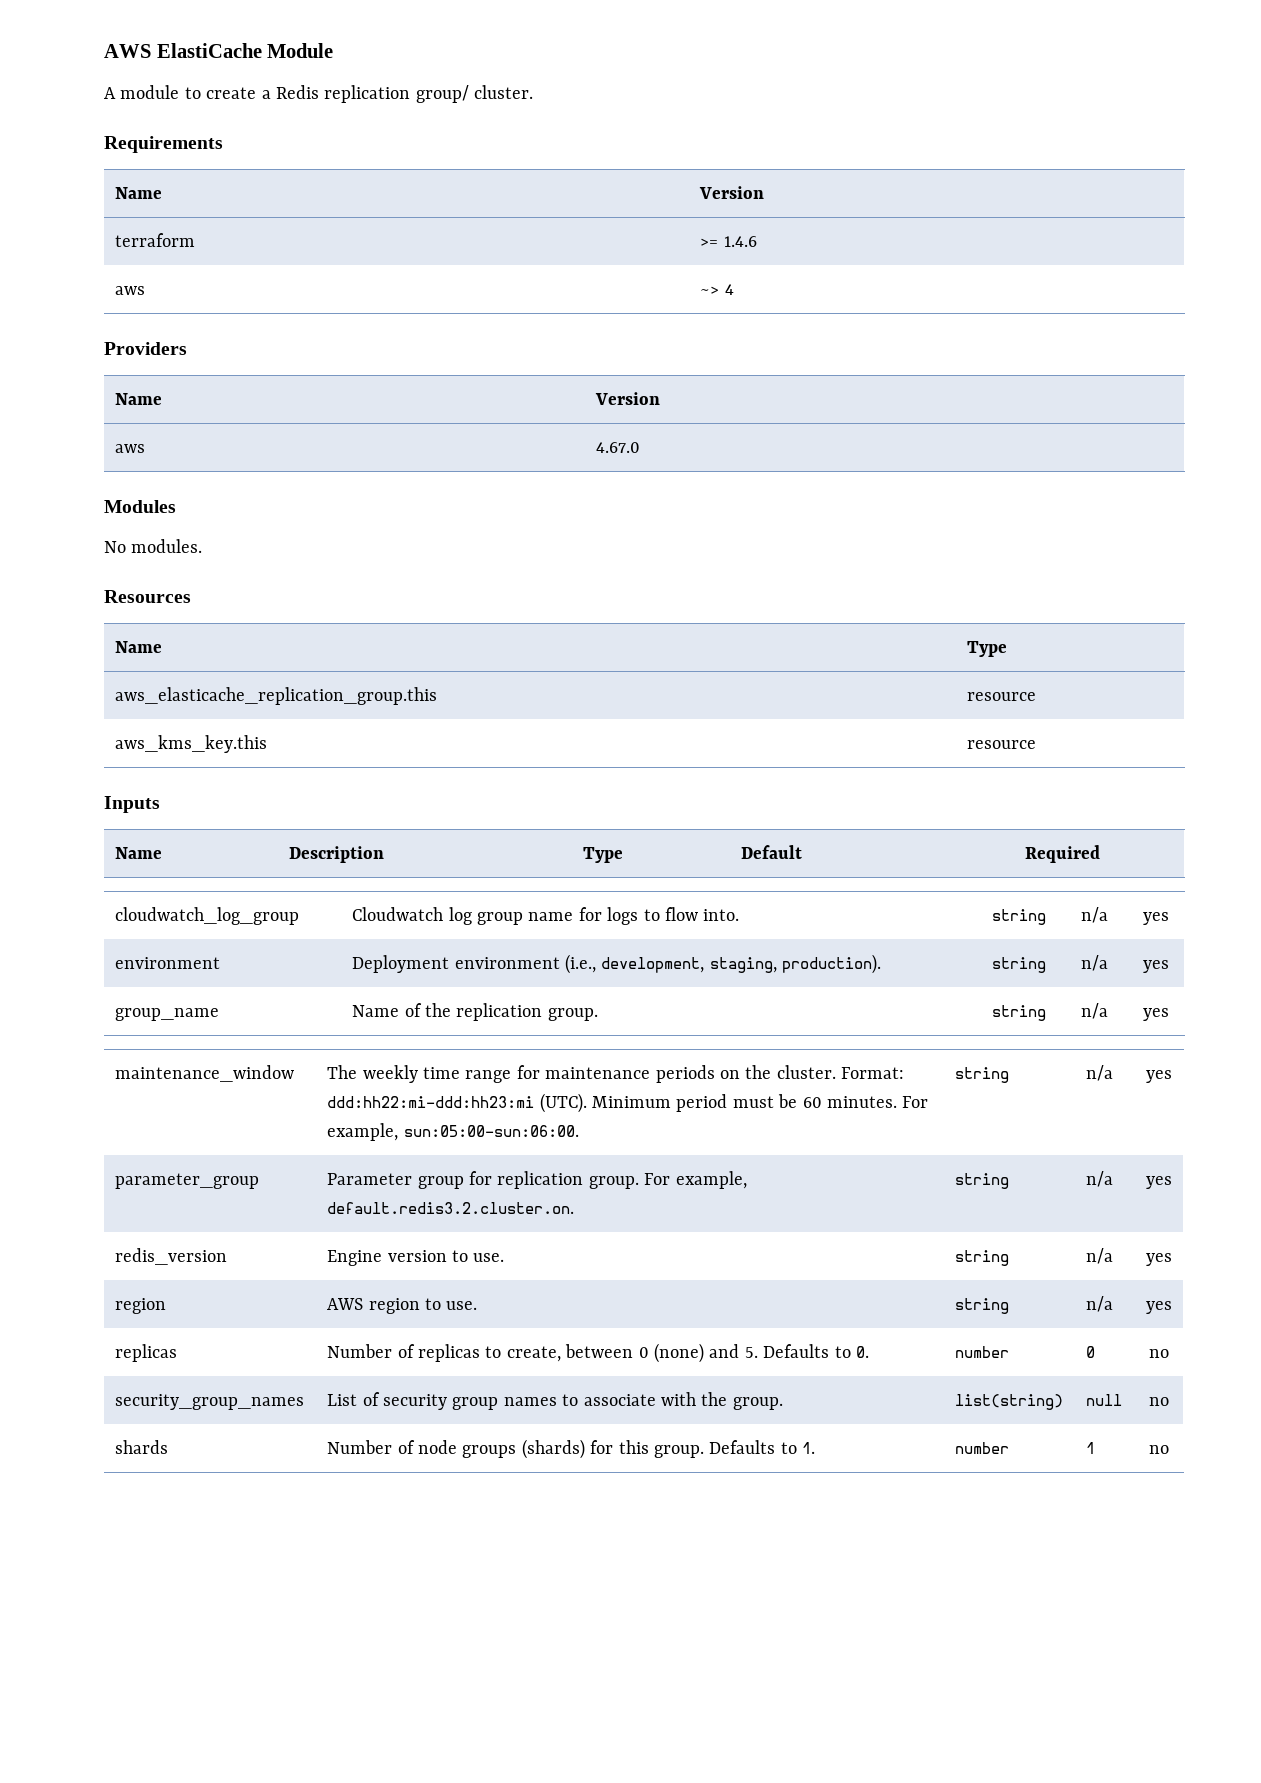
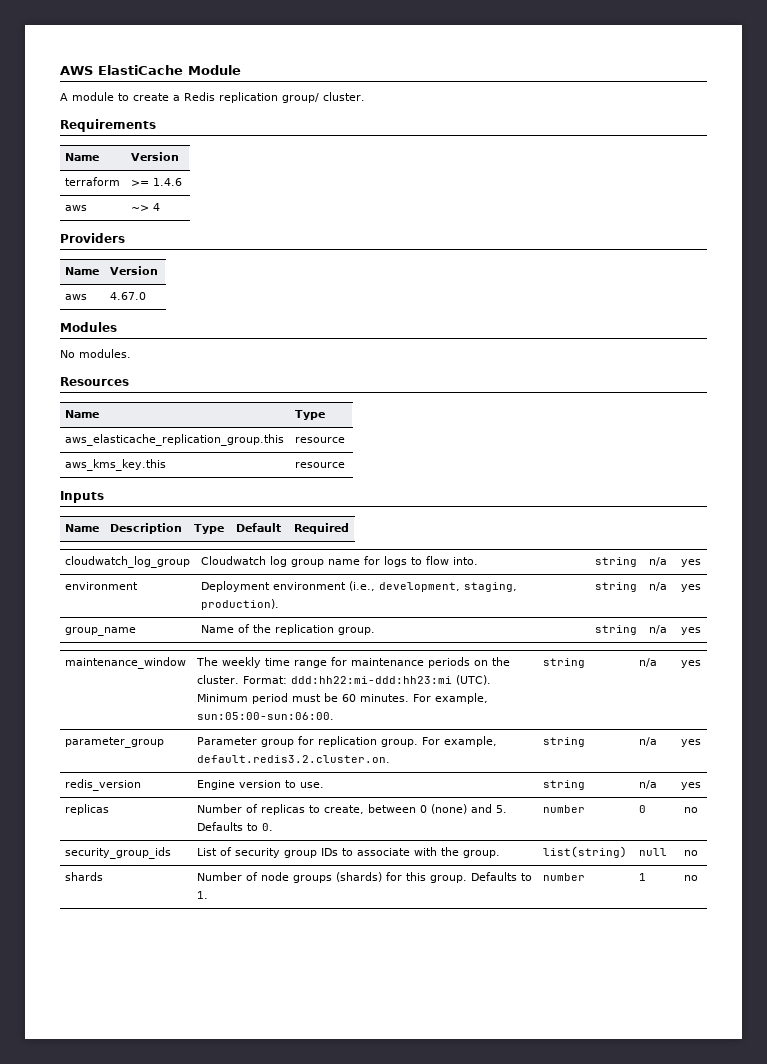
[115,1298,167,1314] [327,1298,478,1314] [955,1298,1010,1314] [1086,1296,1114,1312] [1146,1301,1172,1314] // region | AWS region to use. | string | n/a | yes -> (701, 786) none
[115,1394,305,1410] security_group_names -> [65,847,172,859] security_group_ids
[503,1397,557,1406] names -> [321,848,339,856] IDs

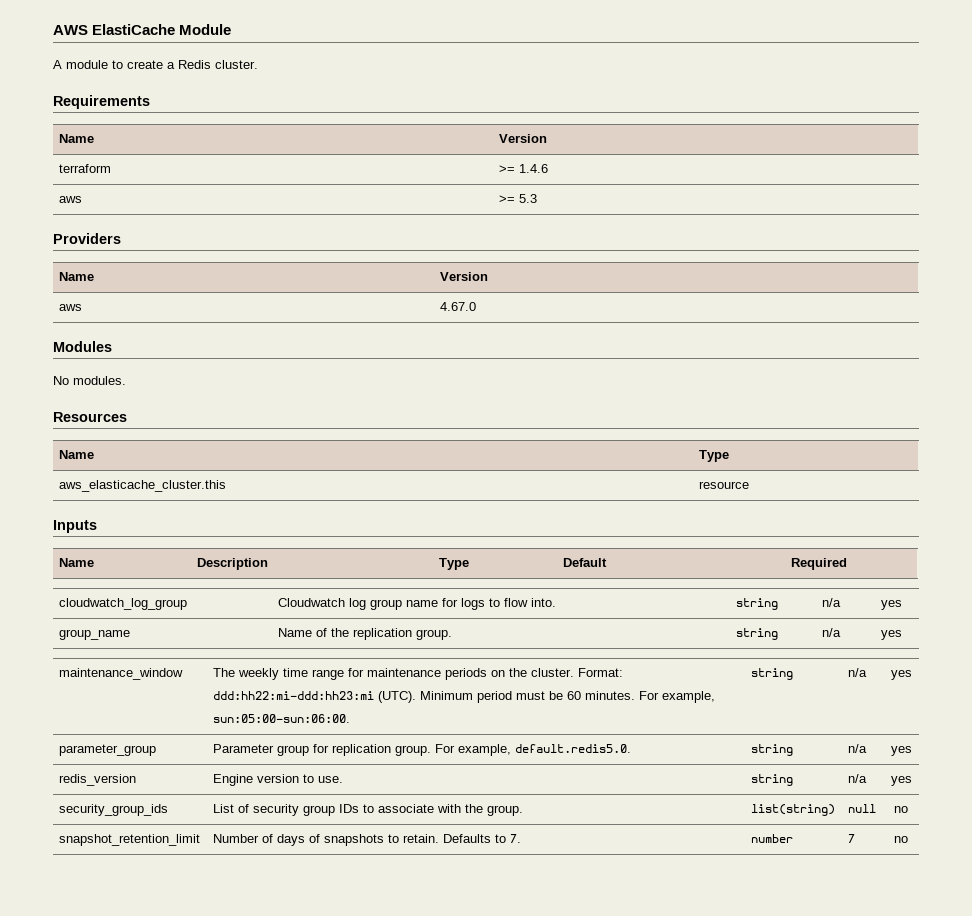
[219,92,319,103] replication group/ -> (211, 64) none
[131,203,161,211] ~> 4 -> [499,194,538,203] >= 5.3
[65,434,285,446] [295,437,346,443] [65,459,167,471] aws_elasticache_replication_group.this | resource // aws_kms_key.this -> [59,480,227,492] aws_elasticache_cluster.this
[65,582,139,590] [201,581,518,592] [201,599,280,610] [595,582,638,592] [649,582,668,591] [680,584,701,592] // environment | Deployment environment (i.e., development, staging, production). | string | n/a | yes -> (902, 605) none
[197,755,391,763] default.redis3.2.cluster.on. -> [515,744,632,753] default.redis5.0.
[65,804,110,815] [197,804,508,815] [197,822,274,831] [543,805,586,813] [639,805,647,813] [683,807,698,813] // replicas | Number of replicas to create, between 0 (none) and 5. Defaults to 0. | number | 0 | no -> (912, 781) none
[65,872,104,881] [197,872,533,883] [197,891,209,899] [543,873,586,881] [639,873,647,881] shards | Number of node groups (shards) for this group. Defaults to 1. | number | 1 -> [59,834,201,846] [213,834,522,846] [751,834,794,843] [848,834,856,843] snapshot_retention_limit | Number of days of snapshots to retain. Defaults to 7. | number | 7

